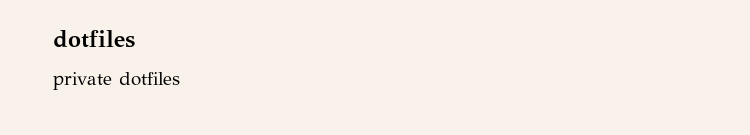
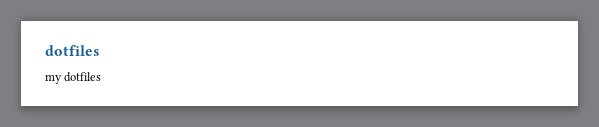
[53,72,112,90] private -> [45,74,62,84] my

